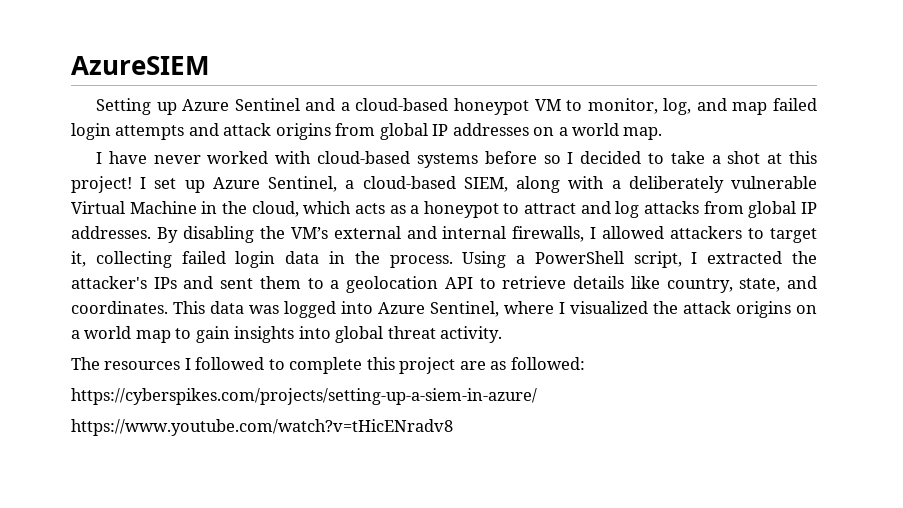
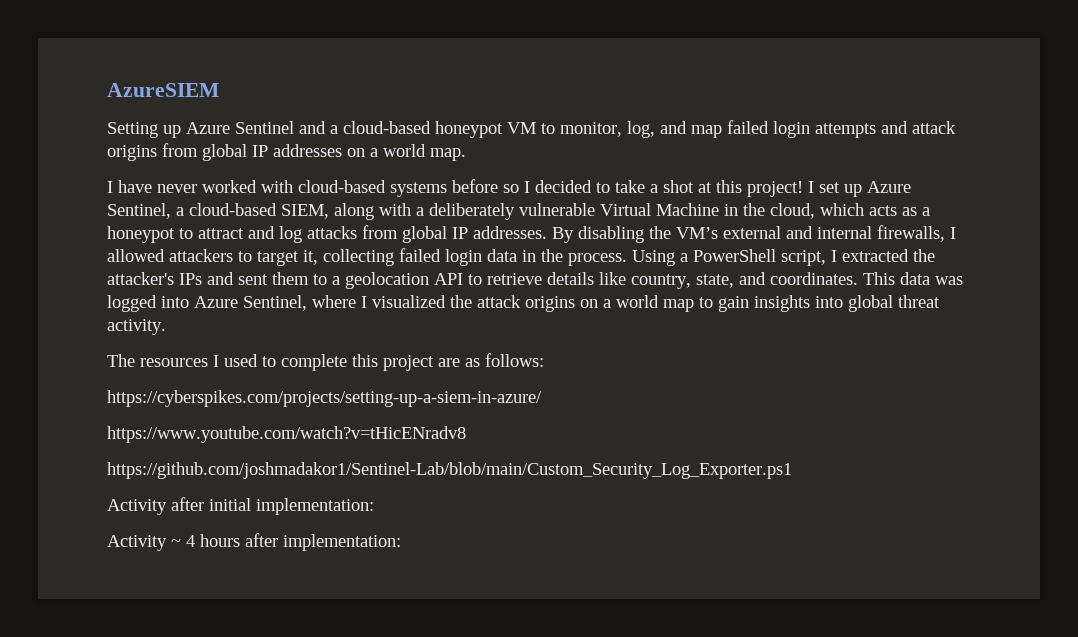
[195,357,265,370] followed -> [224,354,258,367] used
[510,357,585,370] followed: -> [485,353,544,367] follows:
(453, 427) none -> [107,462,792,479] [107,497,374,515] [107,533,401,551] // https://github.com/joshmadakor1/Sentinel-Lab/blob/main/Custom_Security_Log_Exporter.ps1 // Activity after initial implementation: // Activity ~ 4 hours after implementation:

